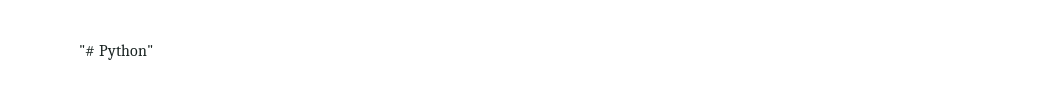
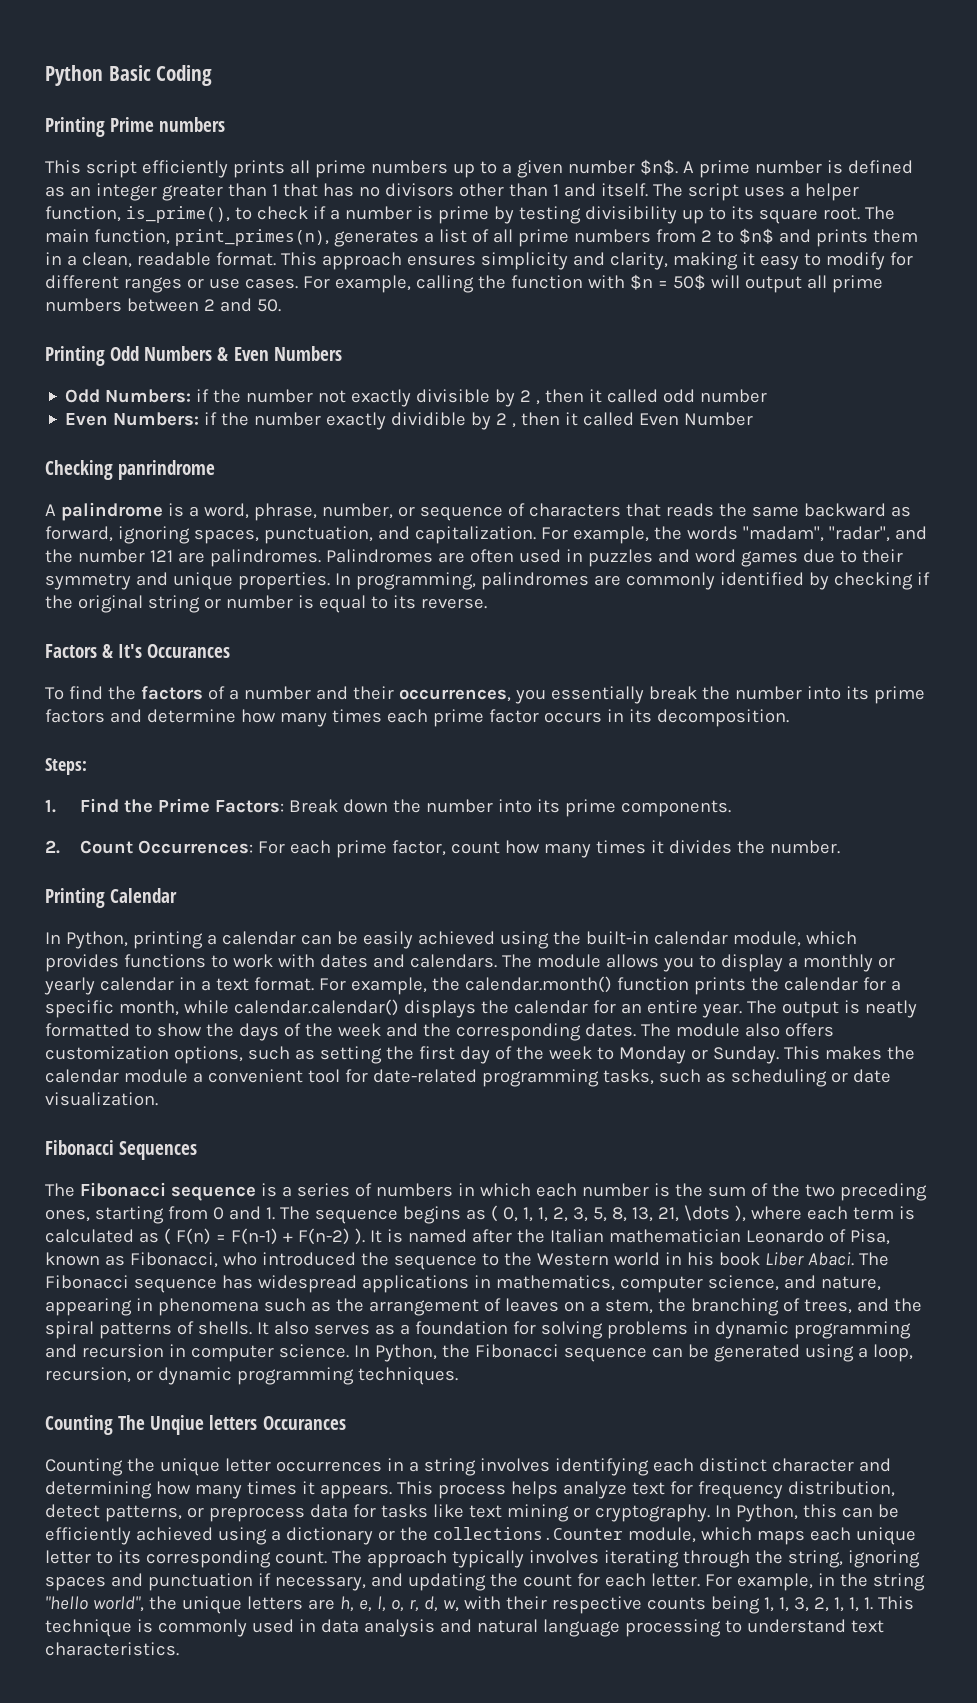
[79,44,154,60] "# Python" -> [45,65,213,86] [45,117,226,137] [45,159,913,178] [45,183,859,201] [45,206,895,224] [45,228,918,247] [45,252,913,270] [45,274,883,293] [45,298,281,312] [45,346,342,366] [65,389,768,407] [65,412,754,430] [45,460,216,480] [45,502,911,521] [45,526,927,544] [45,549,903,567] [45,572,930,590] [45,595,487,613] [45,644,231,658] [45,686,925,704] [45,709,789,727] [45,758,87,775] [45,798,732,817] [45,840,841,858] [45,888,178,908] [45,931,857,949] [45,954,895,972] [44,976,901,995] [45,999,917,1018] [45,1023,834,1041] [45,1046,915,1064] [45,1069,891,1087] [45,1092,158,1106] [45,1140,198,1160] [45,1182,927,1201] [45,1205,915,1224] [45,1228,890,1245] [45,1252,889,1270] [45,1275,881,1293] [45,1298,922,1316] [45,1321,911,1339] [45,1344,913,1362] [45,1367,458,1385] [45,1415,346,1435] [45,1458,891,1476] [45,1481,895,1499] [45,1504,899,1522] [45,1527,916,1545] [45,1550,920,1568] [45,1573,925,1591] [45,1596,914,1614] [45,1619,884,1637] [45,1642,179,1656] Python Basic Coding // Printing Prime numbers // This script efficiently prints all prime numbers up to a given number $n$. A prime number is defined as an integer greater than 1 that has no divisors other than 1 and itself. The script uses a helper function, is_prime(), to check if a number is prime by testing divisibility up to its square root. The main function, print_primes(n), generates a list of all prime numbers from 2 to $n$ and prints them in a clean, readable format. This approach ensures simplicity and clarity, making it easy to modify for different ranges or use cases. For example, calling the function with $n = 50$ will output all prime numbers between 2 and 50. // Printing Odd Numbers & Even Numbers // Odd Numbers: if the number not exactly divisible by 2 , then it called odd number // Even Numbers: if the number exactly dividible by 2 , then it called Even Number // Checking panrindrome // A palindrome is a word, phrase, number, or sequence of characters that reads the same backward as forward, ignoring spaces, punctuation, and capitalization. For example, the words "madam", "radar", and the number 121 are palindromes. Palindromes are often used in puzzles and word games due to their symmetry and unique properties. In programming, palindromes are commonly identified by checking if the original string or number is equal to its reverse. // Factors & It's Occurances // To find the factors of a number and their occurrences, you essentially break the number into its prime factors and determine how many times each prime factor occurs in its decomposition. // Steps: // 1. Find the Prime Factors: Break down the number into its prime components. // 2. Count Occurrences: For each prime factor, count how many times it divides the number. // Printing Calendar // In Python, printing a calendar can be easily achieved using the built-in calendar module, which provides functions to work with dates and calendars. The module allows you to display a monthly or yearly calendar in a text format. For example, the calendar.month() function prints the calendar for a specific month, while calendar.calendar() displays the calendar for an entire year. The output is neatly formatted to show the days of the week and the corresponding dates. The module also offers customization options, such as setting the first day of the week to Monday or Sunday. This makes the calendar module a convenient tool for date-related programming tasks, such as scheduling or date visualization. // Fibonacci Sequences // The Fibonacci sequence is a series of numbers in which each number is the sum of the two preceding ones, starting from 0 and 1. The sequence begins as ( 0, 1, 1, 2, 3, 5, 8, 13, 21, \dots ), where each term is calculated as ( F(n) = F(n-1) + F(n-2) ). It is named after the Italian mathematician Leonardo of Pisa, known as Fibonacci, who introduced the sequence to the Western world in his book Liber Abaci. The Fibonacci sequence has widespread applications in mathematics, computer science, and nature, appearing in phenomena such as the arrangement of leaves on a stem, the branching of trees, and the spiral patterns of shells. It also serves as a foundation for solving problems in dynamic programming and recursion in computer science. In Python, the Fibonacci sequence can be generated using a loop, recursion, or dynamic programming techniques. // Counting The Unqiue letters Occurances // Counting the unique letter occurrences in a string involves identifying each distinct character and determining how many times it appears. This process helps analyze text for frequency distribution, detect patterns, or preprocess data for tasks like text mining or cryptography. In Python, this can be efficiently achieved using a dictionary or the collections.Counter module, which maps each unique letter to its corresponding count. The approach typically involves iterating through the string, ignoring spaces and punctuation if necessary, and updating the count for each letter. For example, in the string "hello world", the unique letters are h, e, l, o, r, d, w, with their respective counts being 1, 1, 3, 2, 1, 1, 1. This technique is commonly used in data analysis and natural language processing to understand text characteristics.

